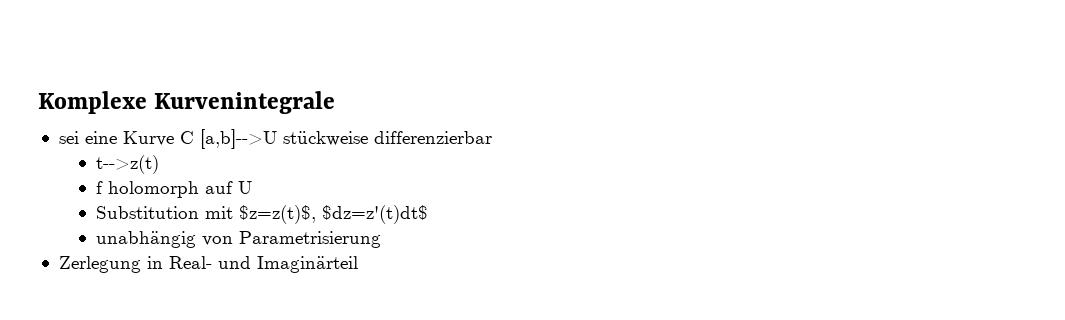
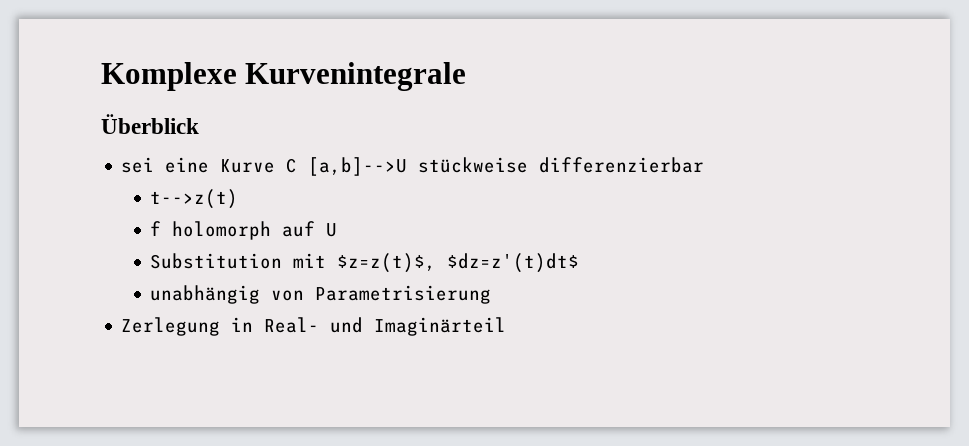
(336, 102) none -> [101,114,199,134] // Überblick

